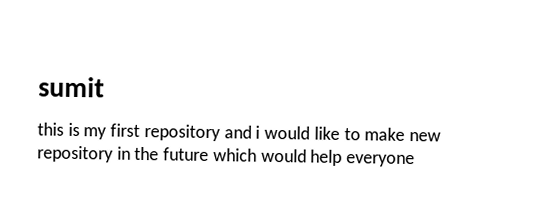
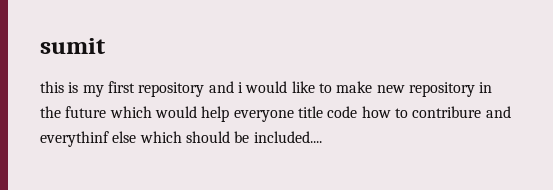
(416, 161) none -> [297,106,511,118] [40,131,322,147] title code how to contribure and everythinf else which should be included....

